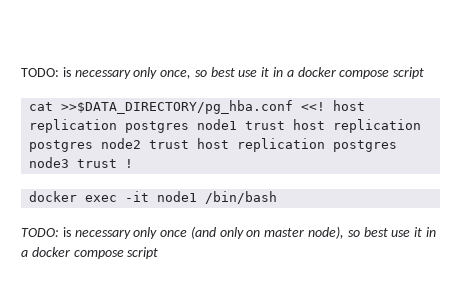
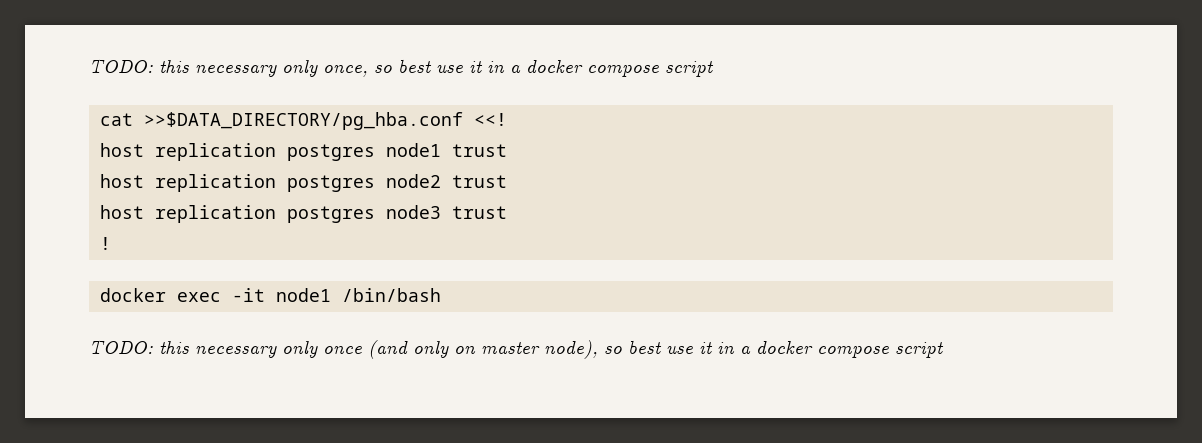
[21,67,71,77] TODO: is -> [89,59,189,73] TODO: this
(326, 106) none -> (508, 119) //
(286, 125) none -> (508, 150) //
(190, 144) none -> (508, 181) //
(118, 163) none -> (508, 212) //
[62,227,71,237] is -> [159,341,189,354] this

